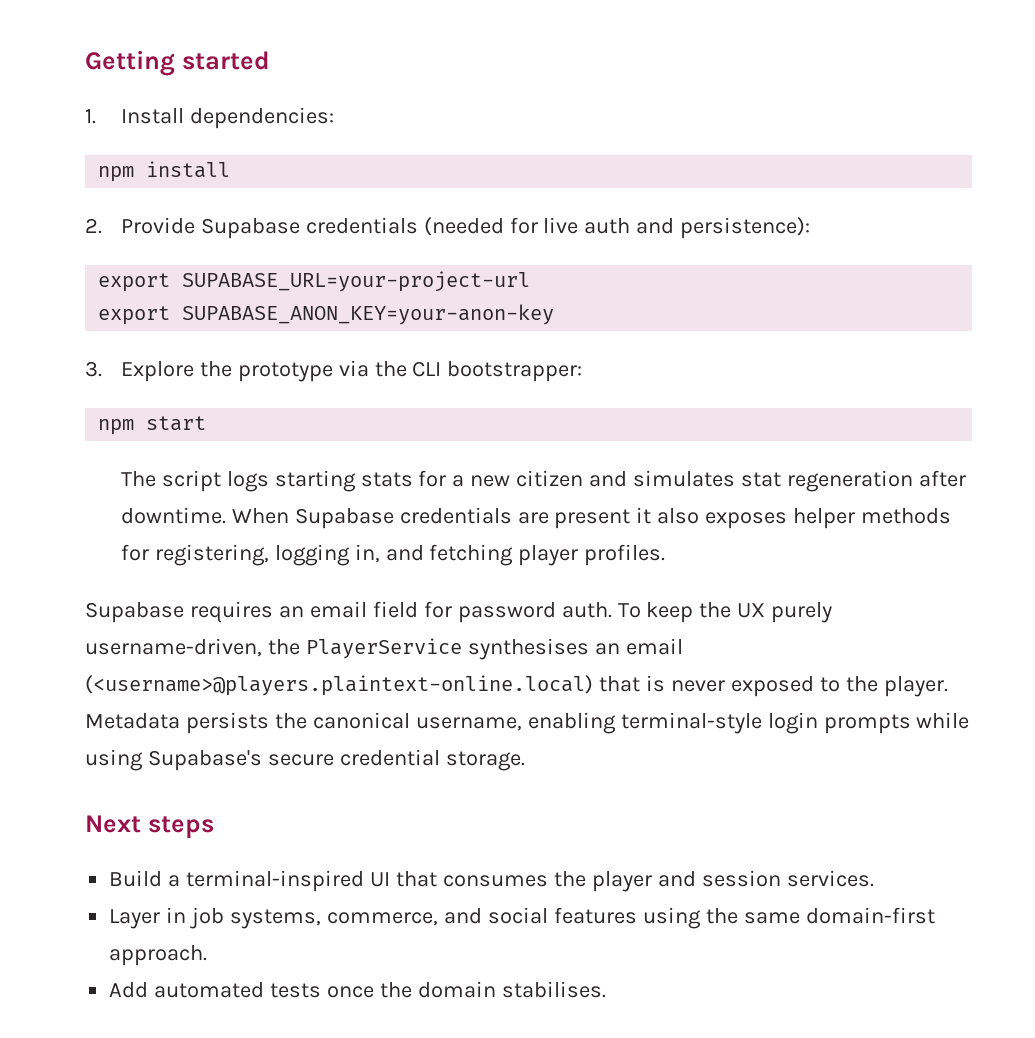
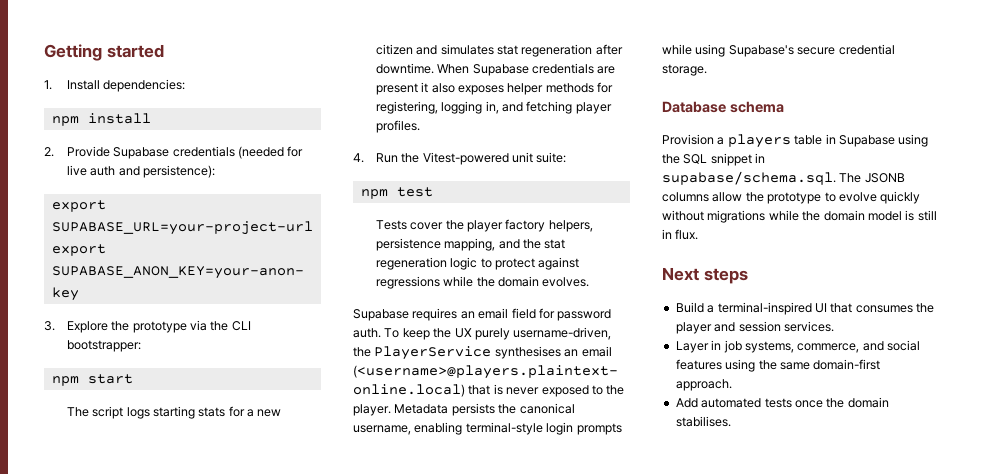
(666, 555) none -> [353,152,567,165] [360,187,433,199] [375,219,593,232] [375,238,566,251] [375,257,580,270] [375,276,590,289] // 4. Run the Vitest-powered unit suite: // npm test // Tests cover the player factory helpers, persistence mapping, and the stat regeneration logic to protect against regressions while the domain evolves.
(525, 761) none -> [662,101,784,113] [662,134,929,148] [662,153,766,166] [662,171,905,185] [662,191,921,204] [662,210,937,223] [662,229,699,240] // Database schema // Provision a players table in Supabase using the SQL snippet in supabase/schema.sql. The JSONB columns allow the prototype to evolve quickly without migrations while the domain model is still in flux.

